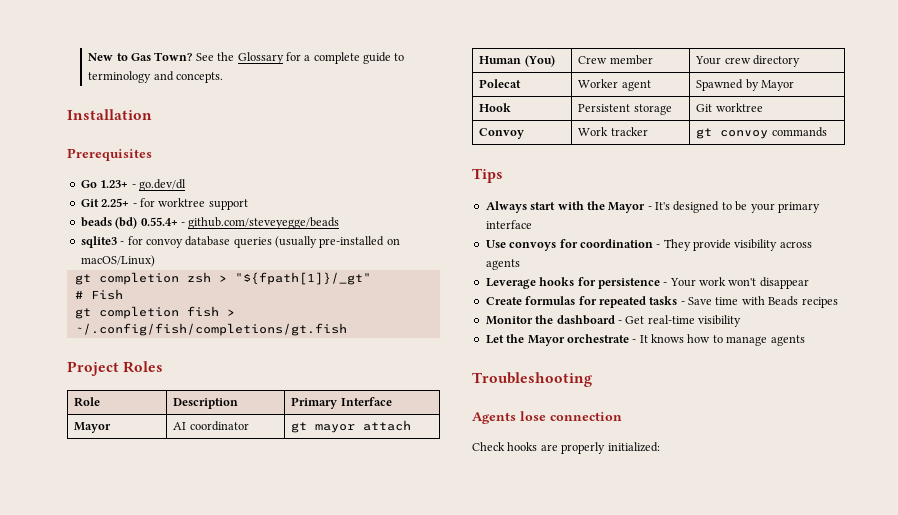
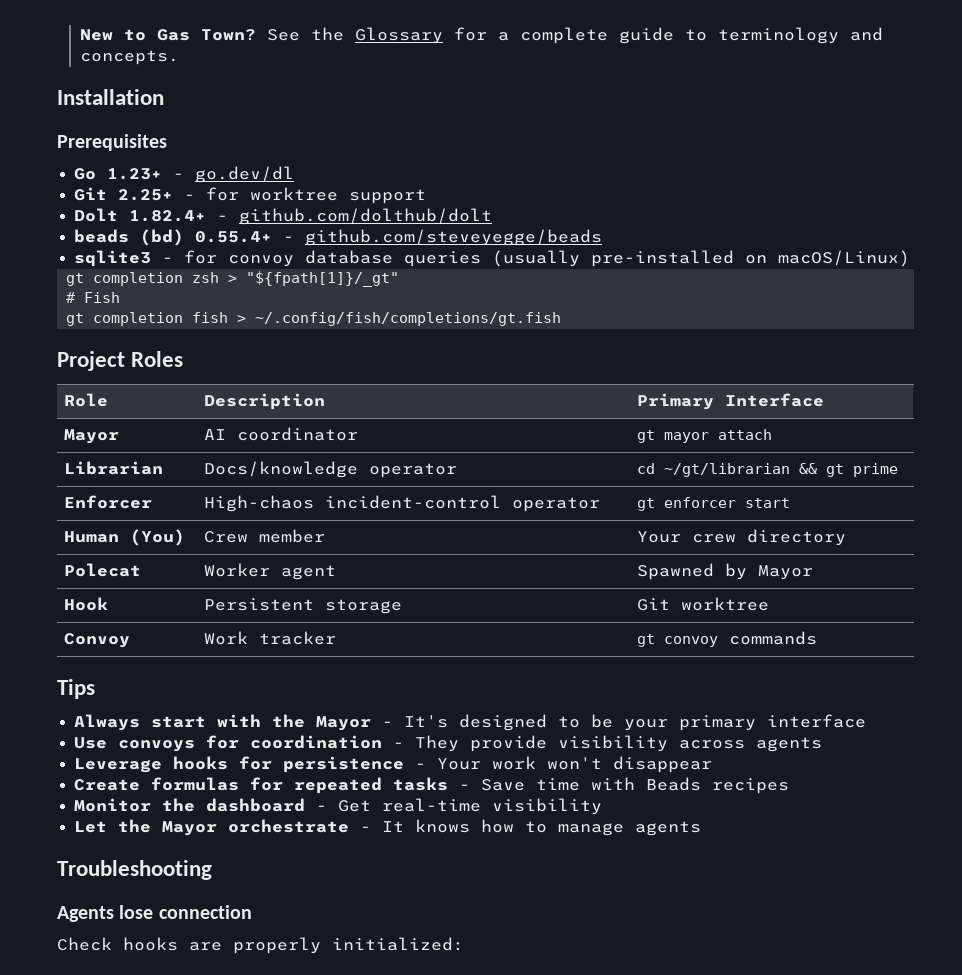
(248, 204) none -> [74,208,493,225] // Dolt 1.82.4+ - github.com/dolthub/dolt
(412, 425) none -> [63,461,163,475] [203,461,457,478] [636,463,898,477] [63,495,152,509] [203,495,600,512] [636,497,790,511] // Librarian | Docs/knowledge operator | cd ~/gt/librarian && gt prime // Enforcer | High-chaos incident-control operator | gt enforcer start

